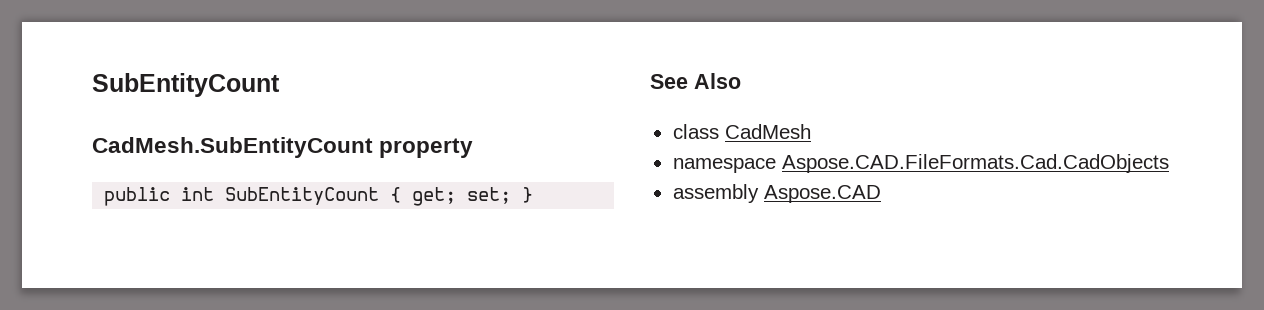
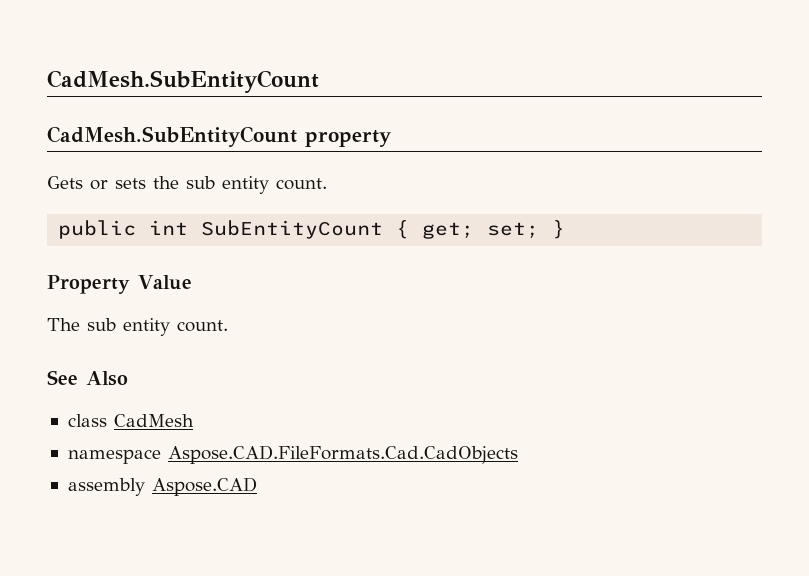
[92,73,280,97] SubEntityCount -> [47,70,319,93] CadMesh.SubEntityCount
(474, 148) none -> [47,176,327,194] // Gets or sets the sub entity count.
(534, 195) none -> [47,275,192,294] [47,318,228,336] // Property Value // The sub entity count.

